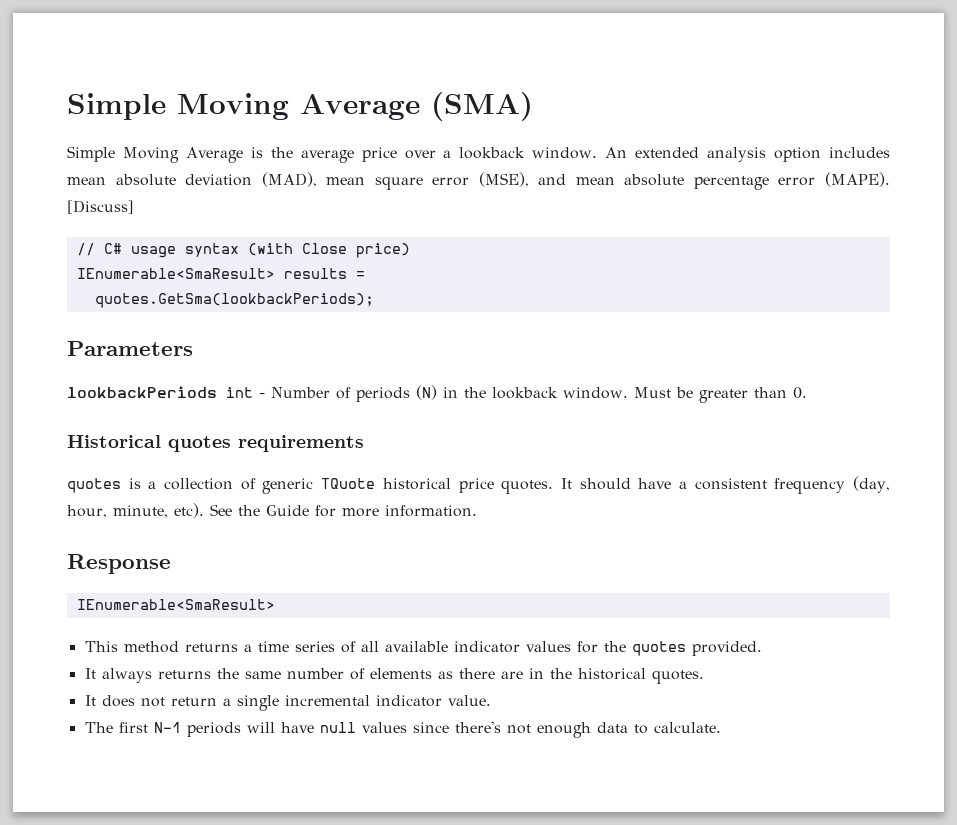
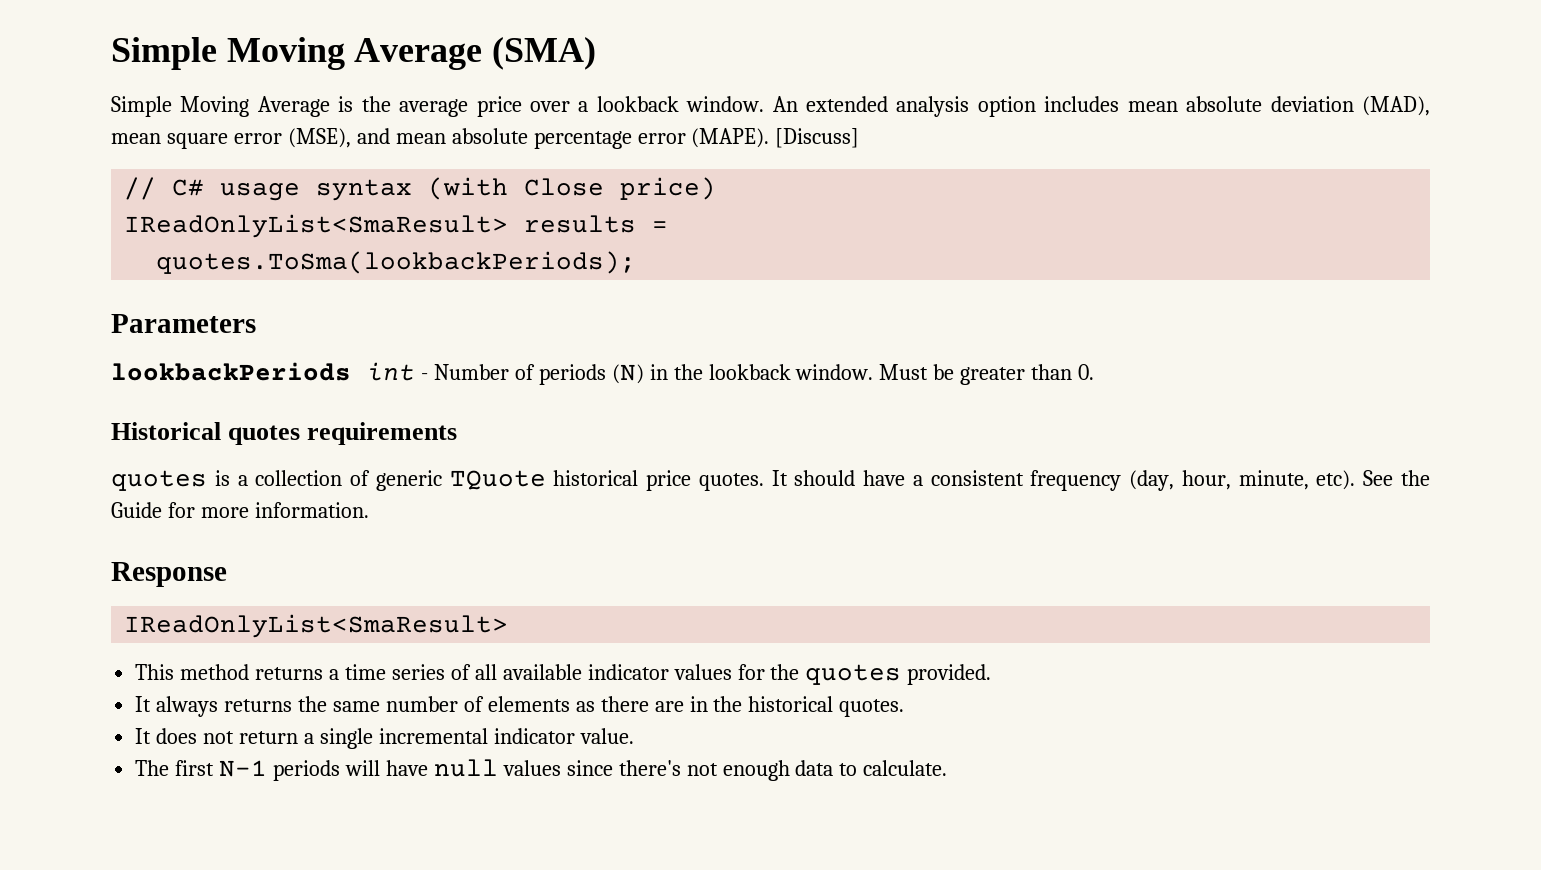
[76,268,275,279] IEnumerable<SmaResult> -> [124,214,509,238] IReadOnlyList<SmaResult>
[94,293,374,308] quotes.GetSma(lookbackPeriods); -> [156,251,637,274] quotes.ToSma(lookbackPeriods);
[76,599,275,610] IEnumerable<SmaResult> -> [124,614,509,638] IReadOnlyList<SmaResult>

